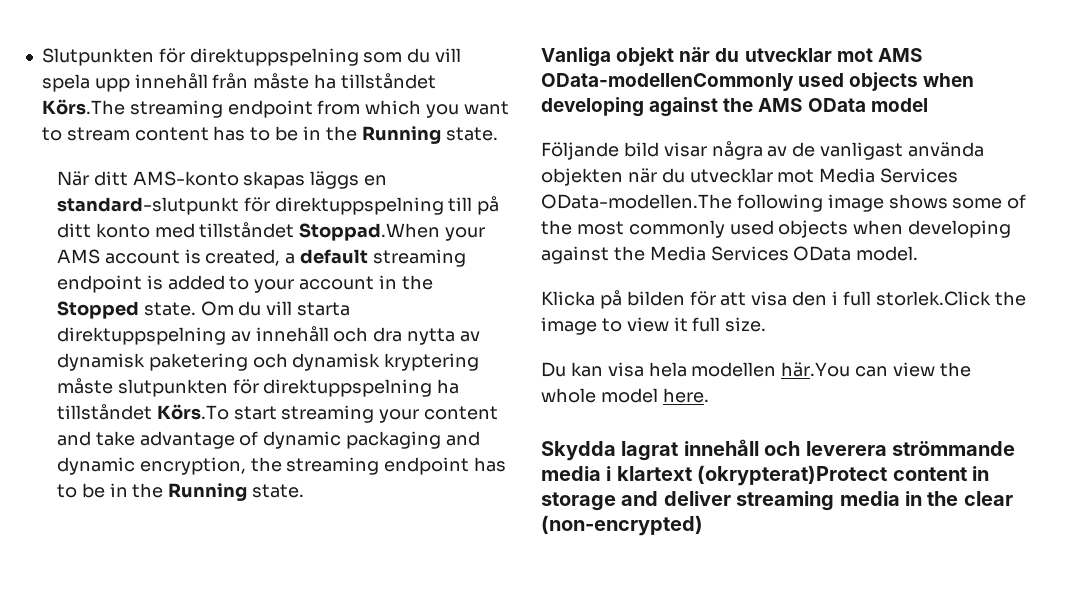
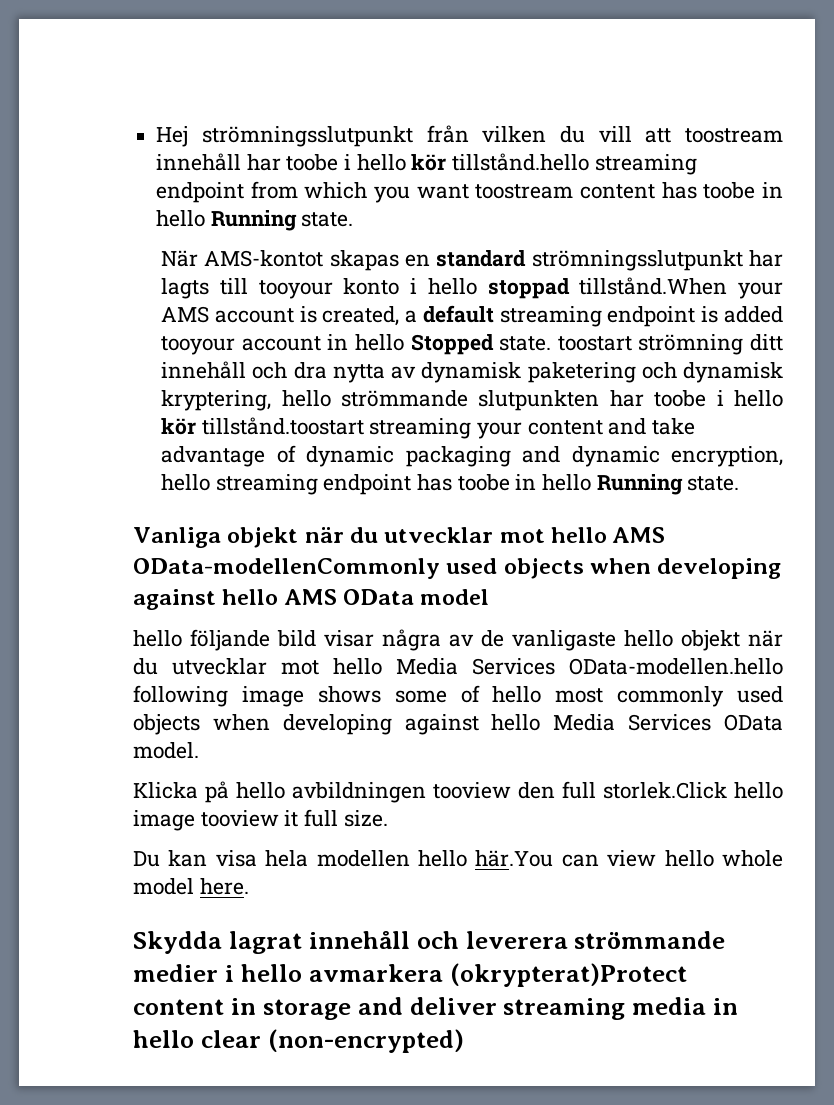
[41,48,462,66] [41,73,436,92] [41,99,125,115] Slutpunkten för direktuppspelning som du vill spela upp innehåll från måste ha tillståndet Körs.The -> [156,125,783,147] [156,153,590,171] Hej strömningsslutpunkt från vilken du vill att toostream innehåll har toobe i hello kör tillstånd.hello
[41,126,498,144] [56,171,388,189] [56,196,500,215] [56,222,441,241] to stream content has to be in the Running state. // När ditt AMS-konto skapas läggs en standard-slutpunkt för direktuppspelning till på ditt konto med tillståndet Stoppad.When -> [475,182,783,199] [156,210,354,231] [161,250,783,271] [161,277,728,299] toostream content has toobe in hello Running state. // När AMS-kontot skapas en standard strömningsslutpunkt har lagts till tooyour konto i hello stoppad tillstånd.When
[229,276,295,293] to your -> [161,336,236,355] tooyour
[401,275,433,290] the -> [354,334,404,351] hello
[200,301,351,316] [56,327,251,345] Om du vill starta direktuppspelning av -> [557,334,783,355] toostart strömning ditt
[384,353,480,371] [56,378,460,397] [56,404,277,420] kryptering måste slutpunkten för direktuppspelning ha tillståndet Körs.To start -> [161,390,784,411] [161,417,364,435] kryptering, hello strömmande slutpunkten har toobe i hello kör tillstånd.toostart
[250,457,282,472] the -> [161,474,211,491] hello
[56,483,164,498] to be in the -> [457,474,592,491] toobe in hello
(873, 55) none -> [551,527,608,543] hello
[723,98,754,112] the -> [222,589,279,605] hello
[541,142,619,160] Följande -> [133,629,270,651] hello följande
[820,142,985,160] [541,168,959,186] [541,194,732,209] vanligast använda objekten när du utvecklar mot Media Services OData-modellen.The -> [512,630,783,651] [133,658,783,675] vanligaste hello objekt när du utvecklar mot hello Media Services OData-modellen.hello
[541,220,572,235] the -> [492,686,542,703] hello
[613,246,645,261] the -> [491,714,541,731] hello
[626,291,1026,306] [541,317,669,335] bilden för att visa den i full storlek.Click the image to view -> [236,781,783,803] [133,810,279,831] hello avbildningen tooview den full storlek.Click hello image tooview
(777, 369) none -> [418,850,467,867] hello
[939,362,971,377] the -> [664,850,714,867] hello
[541,466,692,481] media i klartext -> [133,964,443,982] medier i hello avmarkera
[927,491,959,506] the -> [133,1030,194,1048] hello

